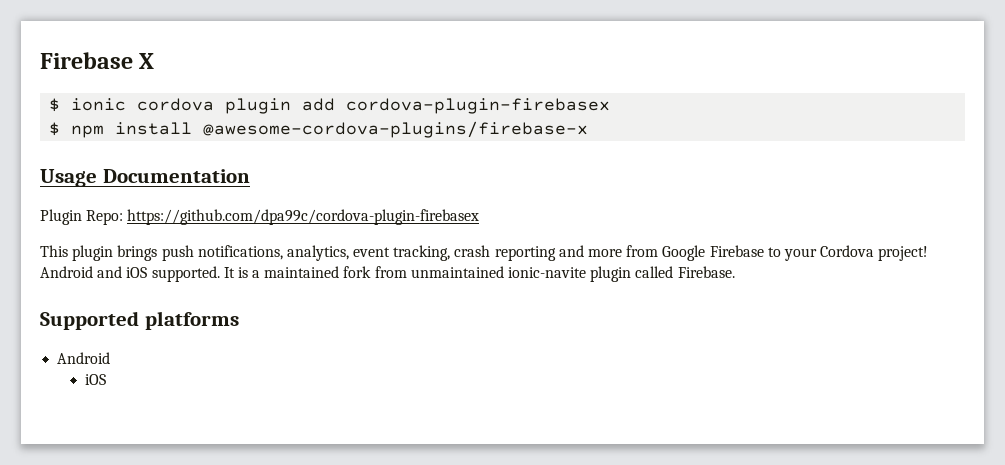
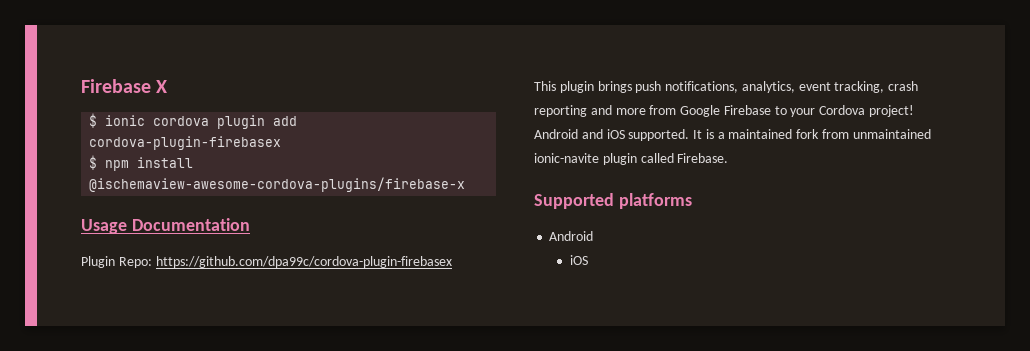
[203,121,589,138] @awesome-cordova-plugins/firebase-x -> [89,177,466,192] @ischemaview-awesome-cordova-plugins/firebase-x

